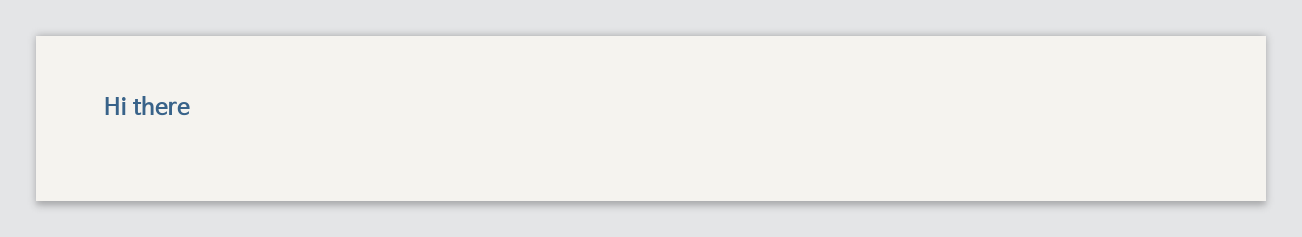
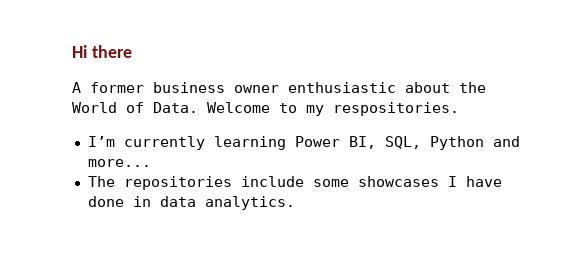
(191, 106) none -> [72,82,486,93] [72,102,459,116] [87,136,520,150] [87,159,151,167] [87,176,502,190] [87,196,295,210] // A former business owner enthusiastic about the World of Data. Welcome to my respositories. // I’m currently learning Power BI, SQL, Python and more... // The repositories include some showcases I have done in data analytics.

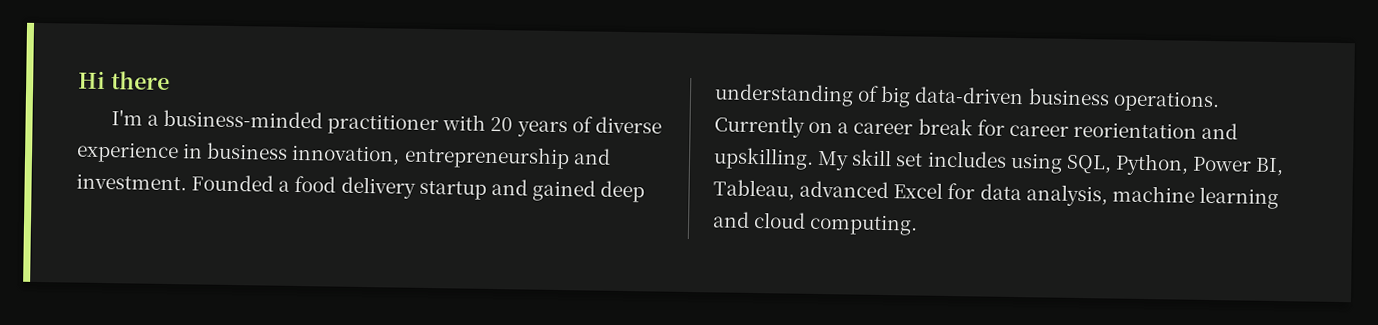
[72,82,486,93] [72,102,459,116] [87,136,520,150] [87,159,151,167] [87,176,502,190] [87,196,295,210] A former business owner enthusiastic about the World of Data. Welcome to my respositories. // I’m currently learning Power BI, SQL, Python and more... // The repositories include some showcases I have done in data analytics. -> [110,109,662,138] [76,141,611,170] [76,173,646,203] [714,83,1220,113] [714,115,1239,140] [713,147,1285,177] [713,179,1279,210] [713,211,919,236] I'm a business-minded practitioner with 20 years of diverse experience in business innovation, entrepreneurship and investment. Founded a food delivery startup and gained deep understanding of big data-driven business operations. Currently on a career break for career reorientation and upskilling. My skill set includes using SQL, Python, Power BI, Tableau, advanced Excel for data analysis, machine learning and cloud computing.

